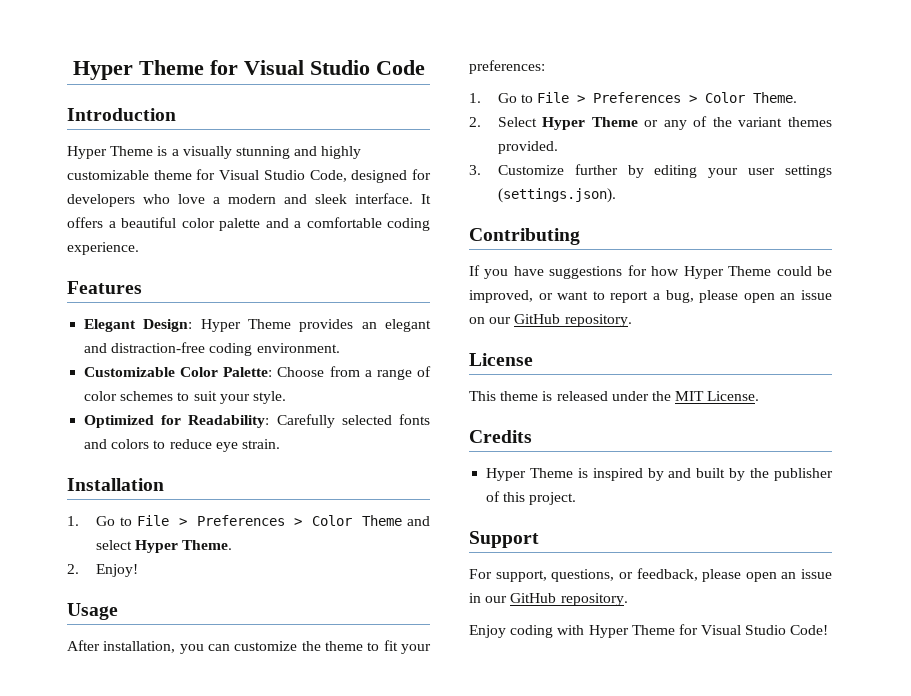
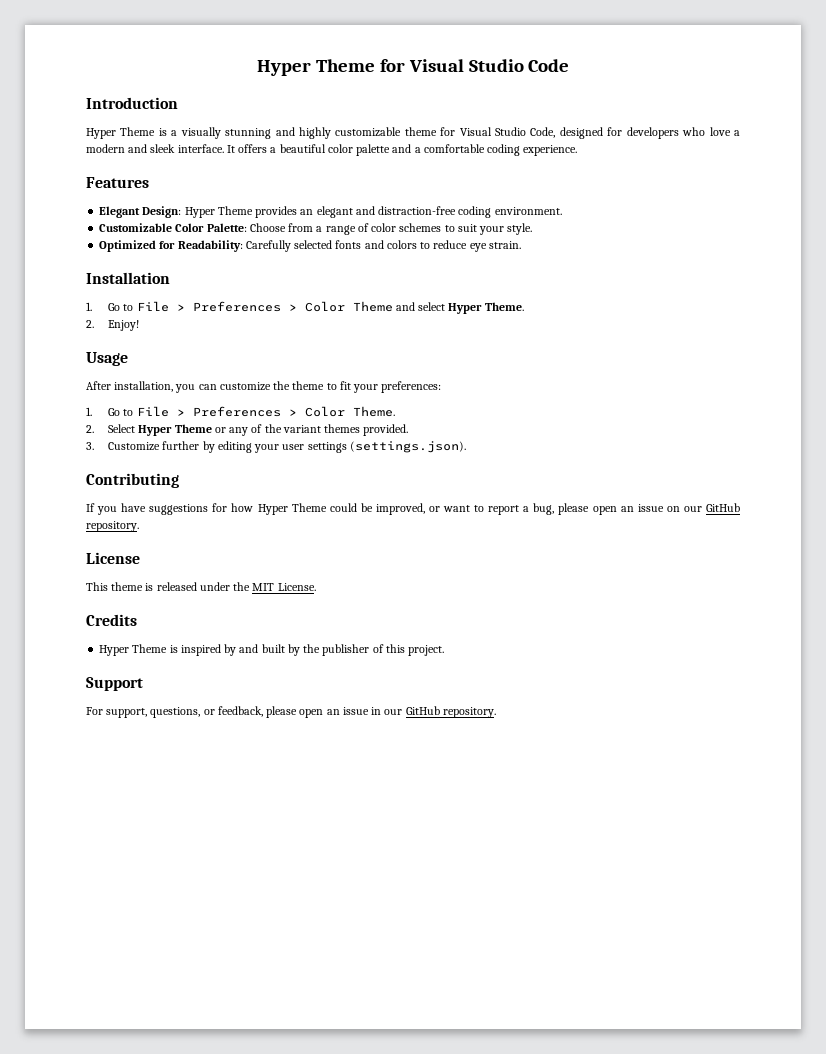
[469,624,829,638] // Enjoy coding with Hyper Theme for Visual Studio Code! -> (496, 712) none

